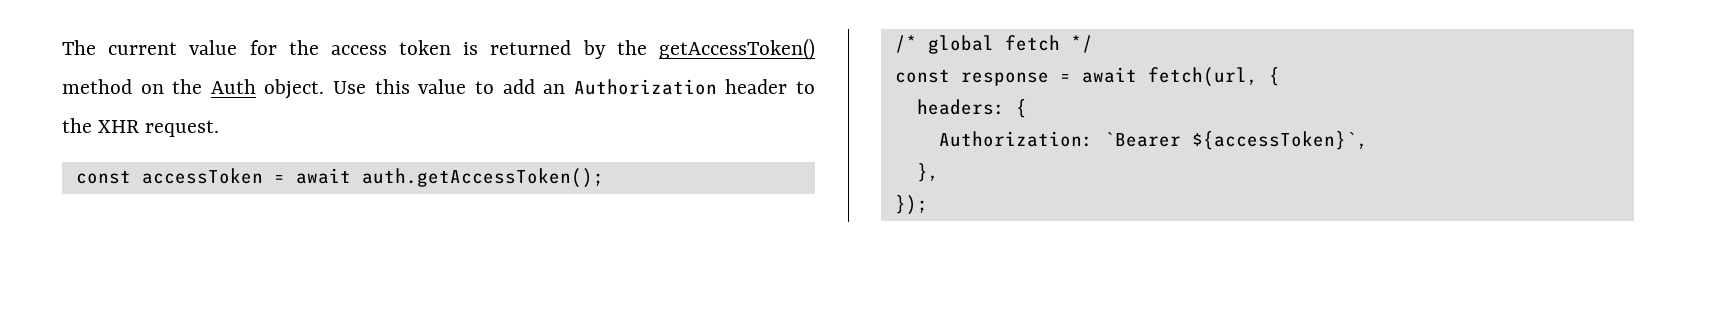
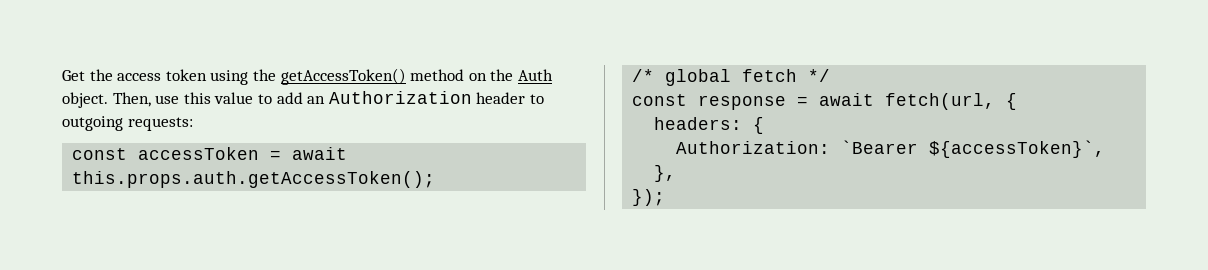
[62,40,606,59] The current value for the access token is returned by -> [62,69,249,85] Get the access token using
[333,81,367,94] Use -> [112,92,180,107] Then, use
[62,118,220,137] the XHR request. -> [62,116,193,131] outgoing requests:
[361,168,604,188] auth.getAccessToken(); -> [72,171,436,188] this.props.auth.getAccessToken();

